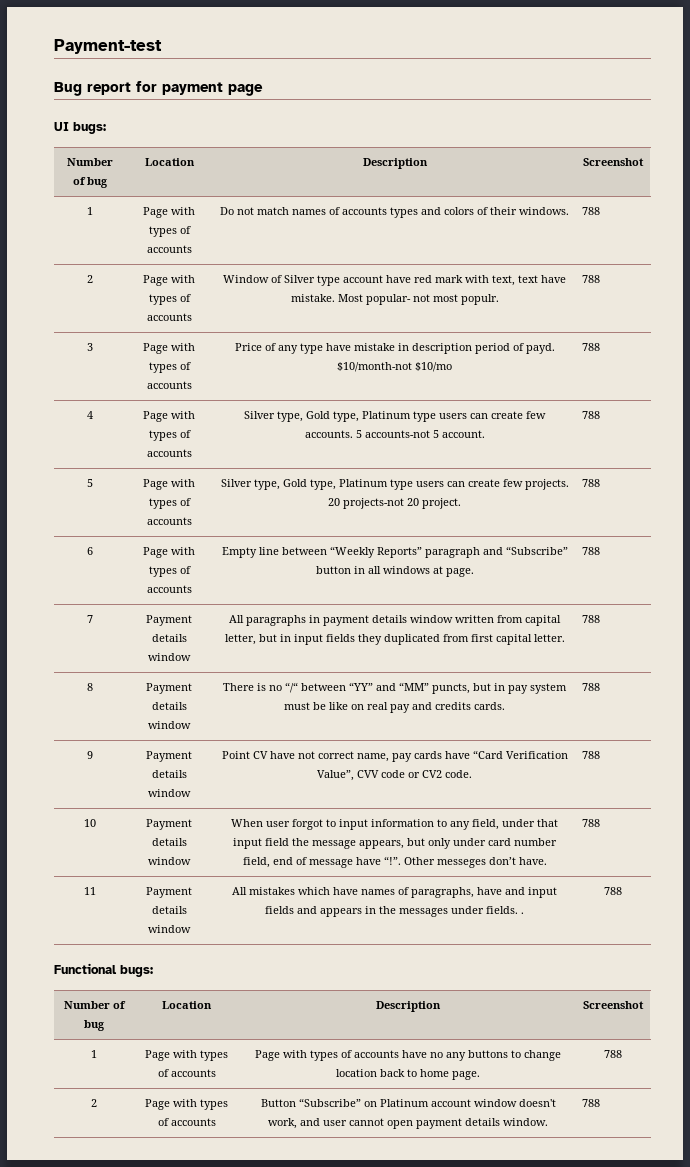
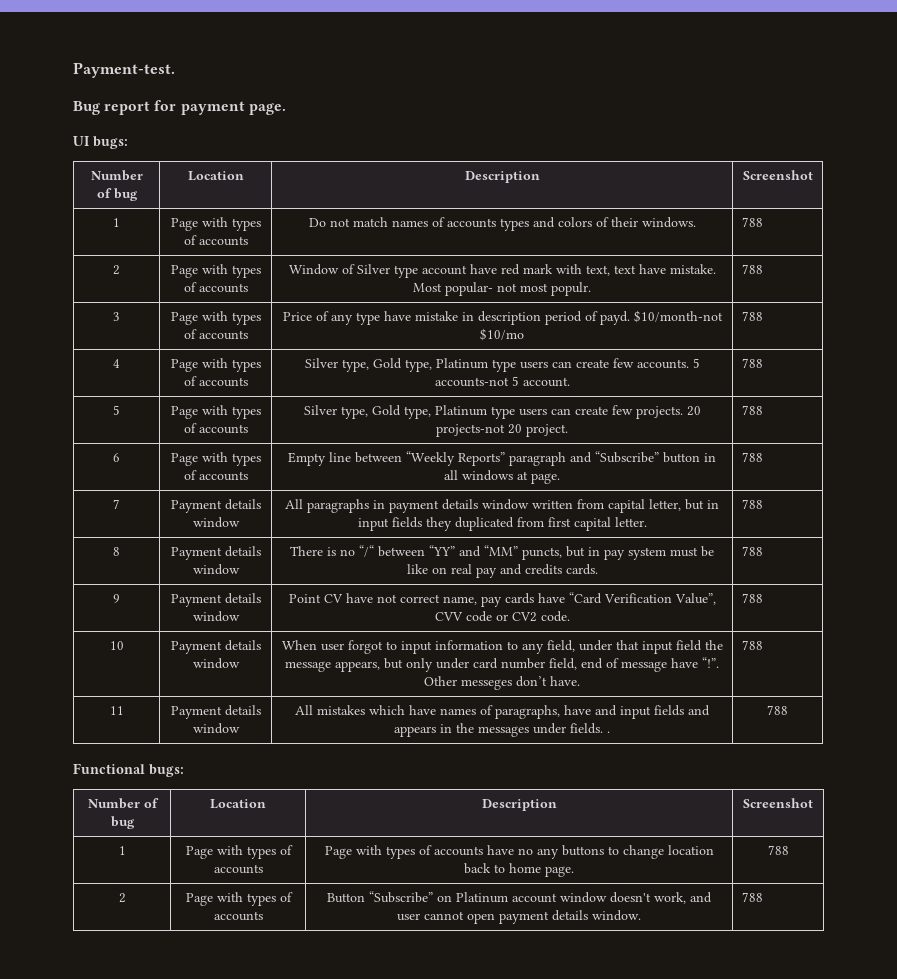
[54,39,162,54] Payment-test -> [73,62,175,78] Payment-test.
[228,84,263,96] page -> [248,103,286,115] page.

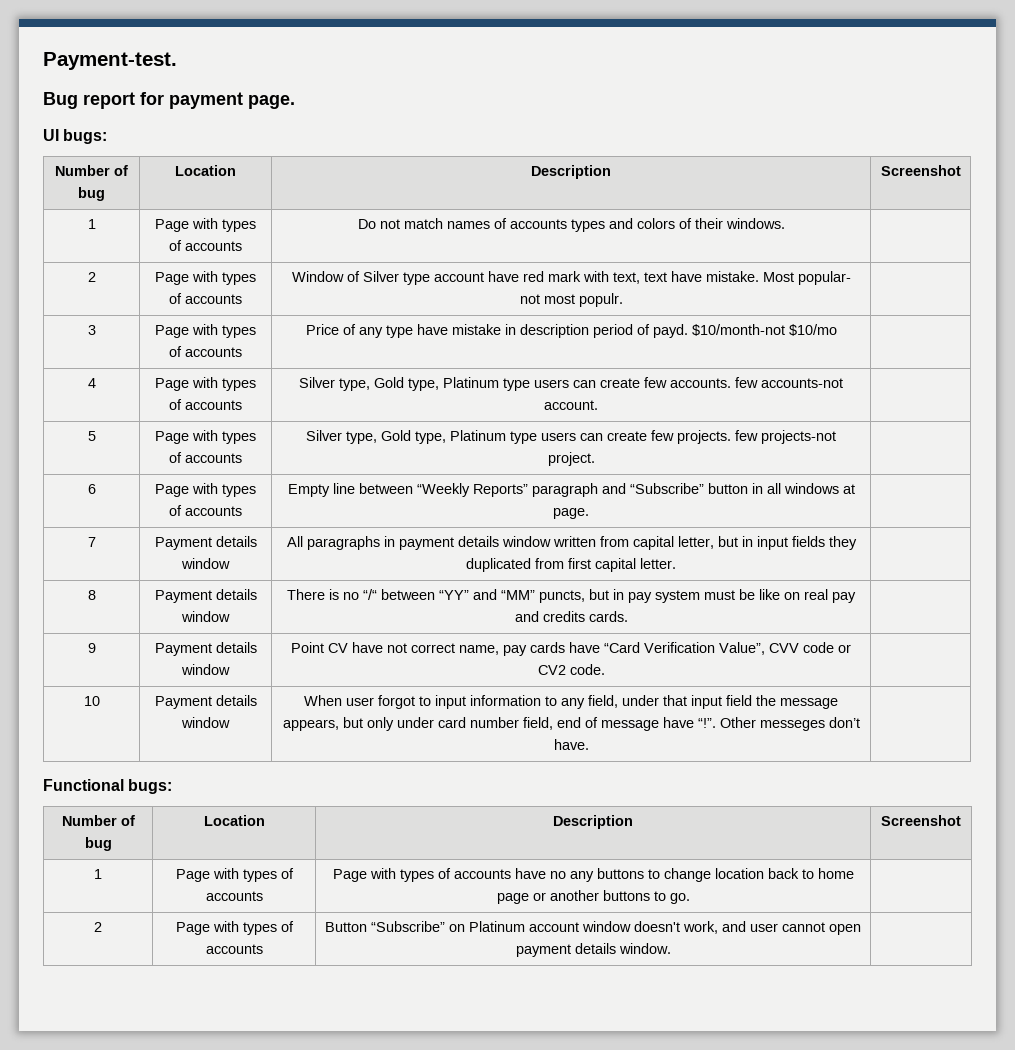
[741,217,763,227] 788 -> (785, 223) none
[741,264,763,274] 788 -> (623, 300) none
[741,311,763,321] 788 -> (837, 330) none
[692,358,700,368] [434,376,519,387] 5 accounts-not 5 -> [735,377,844,388] few accounts-not
[741,358,763,368] 788 -> (598, 405) none
[686,406,701,416] [436,424,522,437] 20 projects-not 20 -> [735,430,837,444] few projects-not
[741,405,763,415] 788 -> (595, 459) none
[741,452,763,462] 788 -> (589, 513) none
[741,499,763,509] 788 -> (677, 563) none
[741,546,763,556] 788 -> (628, 616) none
[741,593,763,603] 788 -> (605, 669) none
[741,640,763,650] [109,706,124,715] [170,705,261,719] [192,723,240,734] [295,705,710,719] [394,723,610,737] [767,705,788,715] 788 // 11 | Payment details window | All mistakes which have names of paragraphs, have and input fields and appears in the messages under fields. . | 788 -> (589, 744) none
[545,866,574,877] [767,845,789,855] page. | 788 -> [496,890,690,904] page or another buttons to go. |
[741,892,763,902] 788 -> (671, 948) none

